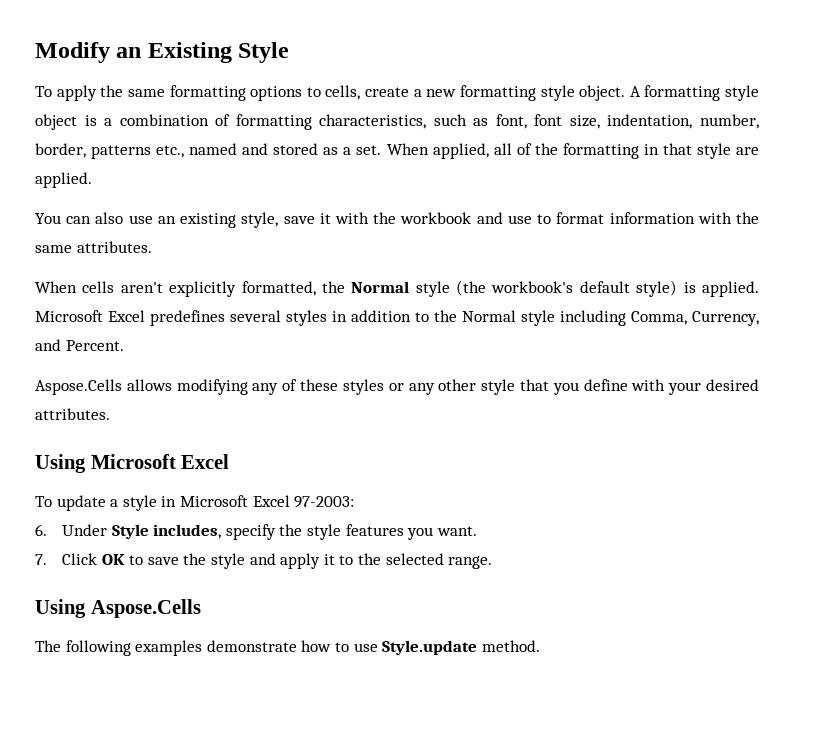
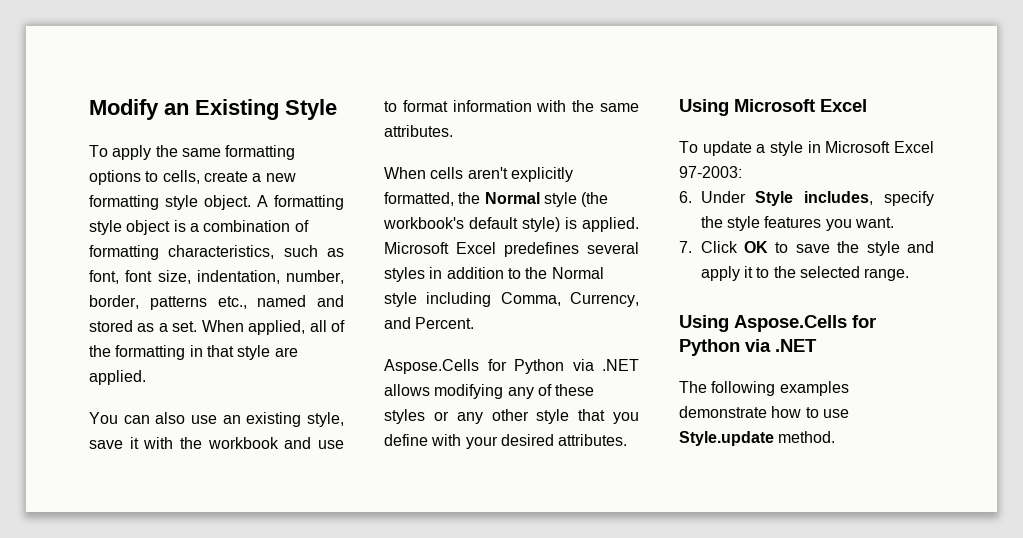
(122, 387) none -> [487,359,639,374] for Python via .NET
(201, 608) none -> [852,315,876,328] [679,339,817,356] for Python via .NET

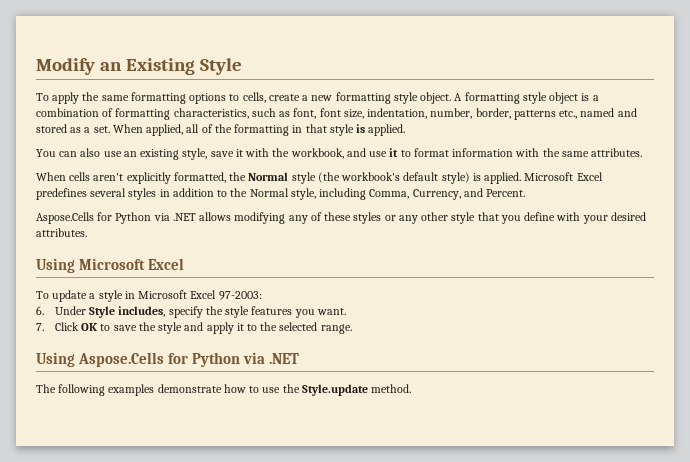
[274,347,298,357] are -> [356,124,366,133] is
[207,437,279,449] workbook -> [290,148,344,159] workbook,
(344, 444) none -> [389,148,399,157] it
[384,292,417,307] style -> [290,188,316,200] style,
(849, 413) none -> [282,384,300,393] the

